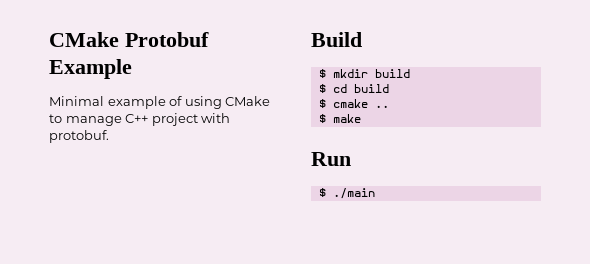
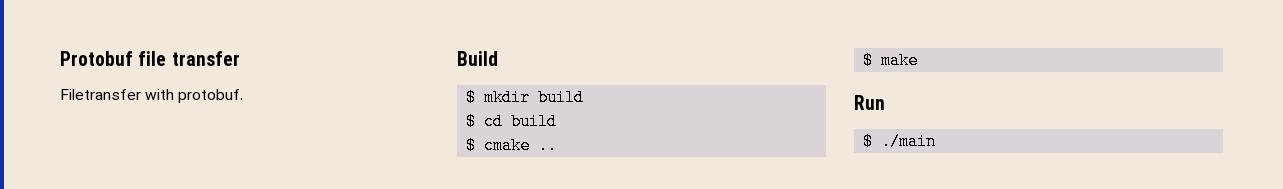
[49,32,209,47] [49,59,132,79] [49,96,271,109] [49,113,198,126] CMake Protobuf Example // Minimal example of using CMake to manage C++ project -> [60,51,240,66] [60,89,141,100] Protobuf file transfer // Filetransfer

